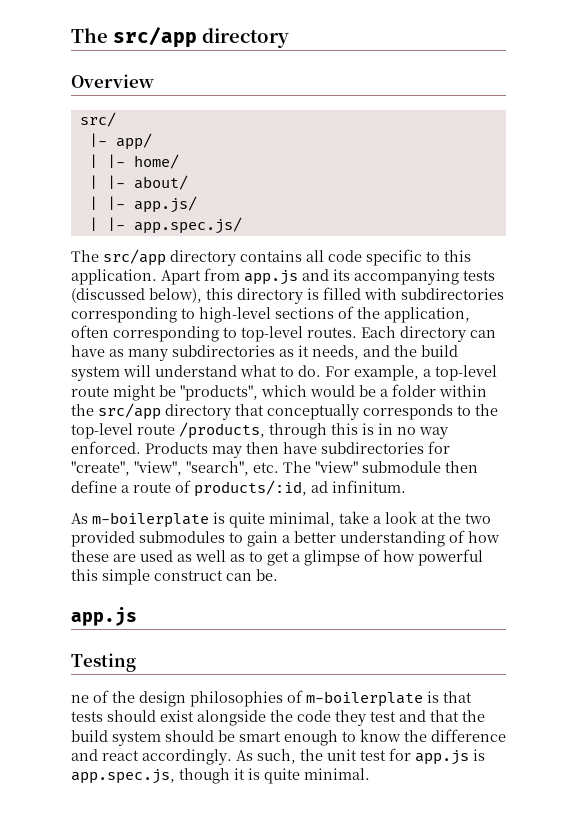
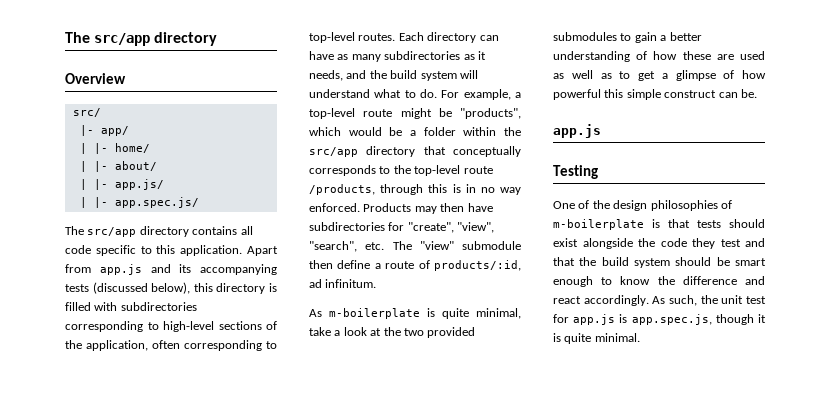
[71,695,89,703] ne -> [553,201,575,209] One

